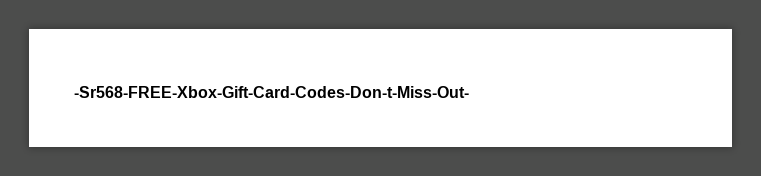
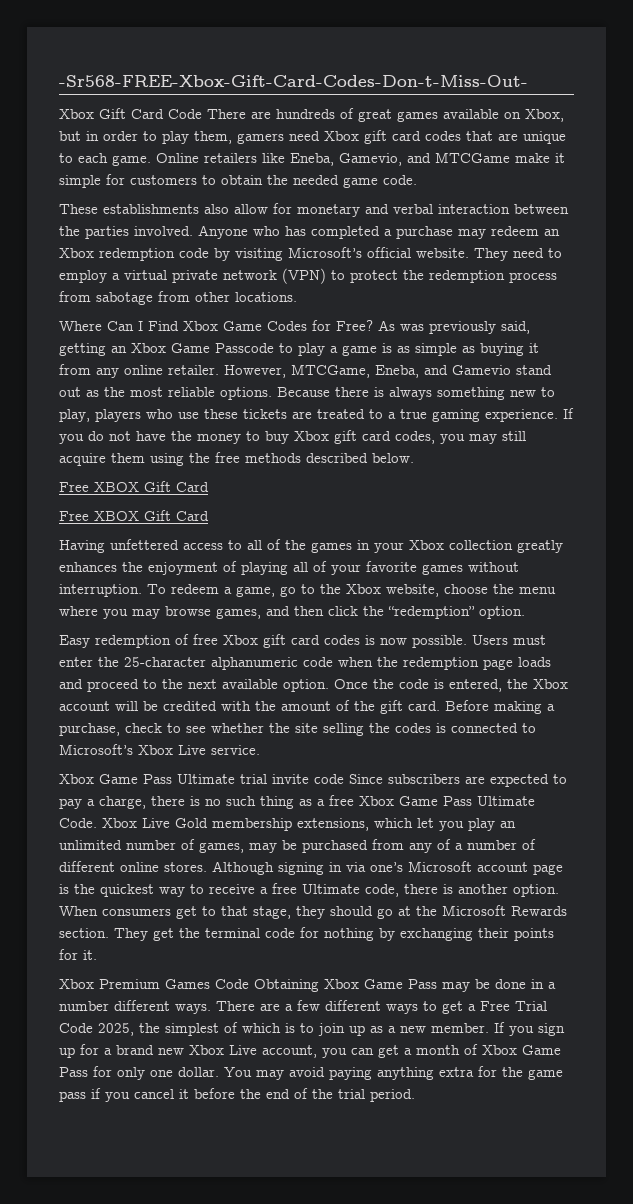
(469, 92) none -> [59,108,564,122] [59,130,566,144] [59,152,565,166] [59,174,417,188] [59,203,569,217] [59,225,560,239] [59,247,562,261] [59,268,557,284] [59,291,297,305] [59,320,530,334] [59,343,539,356] [59,364,552,378] [59,387,555,400] [59,408,574,422] [59,430,526,444] [59,452,414,466] [59,481,209,492] [59,510,209,521] [59,539,563,553] [59,561,519,575] [59,584,556,597] [59,606,525,619] [59,634,546,648] [59,657,551,670] [59,679,568,692] [59,700,555,714] [59,723,536,736] [59,744,260,755] [59,774,567,787] [59,795,535,809] [59,818,516,831] [59,839,536,853] [59,861,563,875] [59,883,559,897] [59,905,567,919] [59,927,554,941] [59,949,97,960] [59,979,556,992] [59,1000,547,1014] [59,1022,565,1036] [59,1044,561,1058] [59,1066,563,1080] [59,1088,415,1102] // Xbox Gift Card Code There are hundreds of great games available on Xbox, but in order to play them, gamers need Xbox gift card codes that are unique to each game. Online retailers like Eneba, Gamevio, and MTCGame make it simple for customers to obtain the needed game code. // These establishments also allow for monetary and verbal interaction between the parties involved. Anyone who has completed a purchase may redeem an Xbox redemption code by visiting Microsoft’s official website. They need to employ a virtual private network (VPN) to protect the redemption process from sabotage from other locations. // Where Can I Find Xbox Game Codes for Free? As was previously said, getting an Xbox Game Passcode to play a game is as simple as buying it from any online retailer. However, MTCGame, Eneba, and Gamevio stand out as the most reliable options. Because there is always something new to play, players who use these tickets are treated to a true gaming experience. If you do not have the money to buy Xbox gift card codes, you may still acquire them using the free methods described below. // Free XBOX Gift Card // Free XBOX Gift Card // Having unfettered access to all of the games in your Xbox collection greatly enhances the enjoyment of playing all of your favorite games without interruption. To redeem a game, go to the Xbox website, choose the menu where you may browse games, and then click the “redemption” option. // Easy redemption of free Xbox gift card codes is now possible. Users must enter the 25-character alphanumeric code when the redemption page loads and proceed to the next available option. Once the code is entered, the Xbox account will be credited with the amount of the gift card. Before making a purchase, check to see whether the site selling the codes is connected to Microsoft’s Xbox Live service. // Xbox Game Pass Ultimate trial invite code Since subscribers are expected to pay a charge, there is no such thing as a free Xbox Game Pass Ultimate Code. Xbox Live Gold membership extensions, which let you play an unlimited number of games, may be purchased from any of a number of different online stores. Although signing in via one’s Microsoft account page is the quickest way to receive a free Ultimate code, there is another option. When consumers get to that stage, they should go at the Microsoft Rewards section. They get the terminal code for nothing by exchanging their points for it. // Xbox Premium Games Code Obtaining Xbox Game Pass may be done in a number different ways. There are a few different ways to get a Free Trial Code 2025, the simplest of which is to join up as a new member. If you sign up for a brand new Xbox Live account, you can get a month of Xbox Game Pass for only one dollar. You may avoid paying anything extra for the game pass if you cancel it before the end of the trial period.

